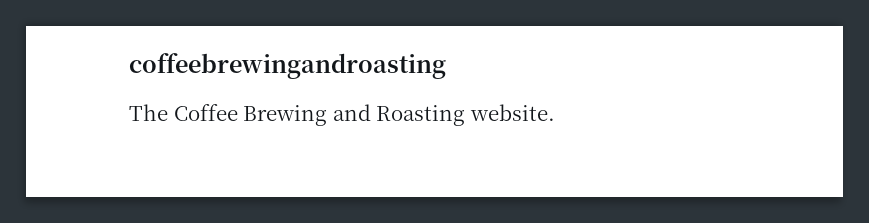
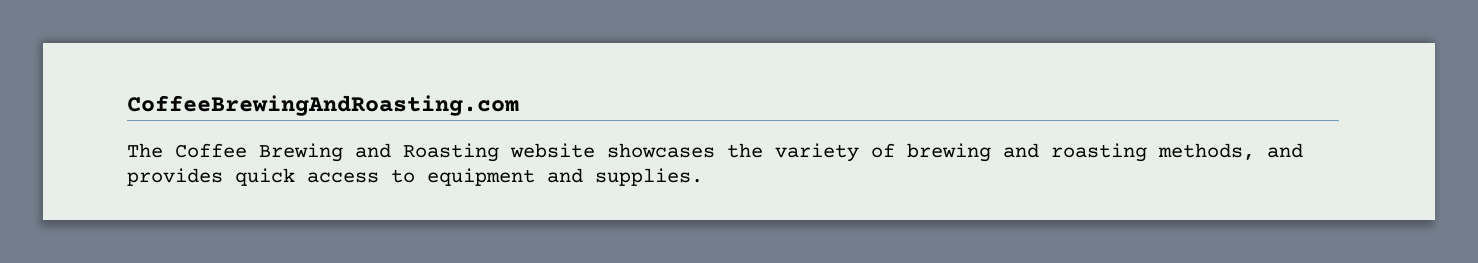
[129,53,446,79] coffeebrewingandroasting -> [127,95,519,116] CoffeeBrewingAndRoasting.com
[469,104,555,121] website. -> [510,143,1303,162] [127,168,703,186] website showcases the variety of brewing and roasting methods, and provides quick access to equipment and supplies.

